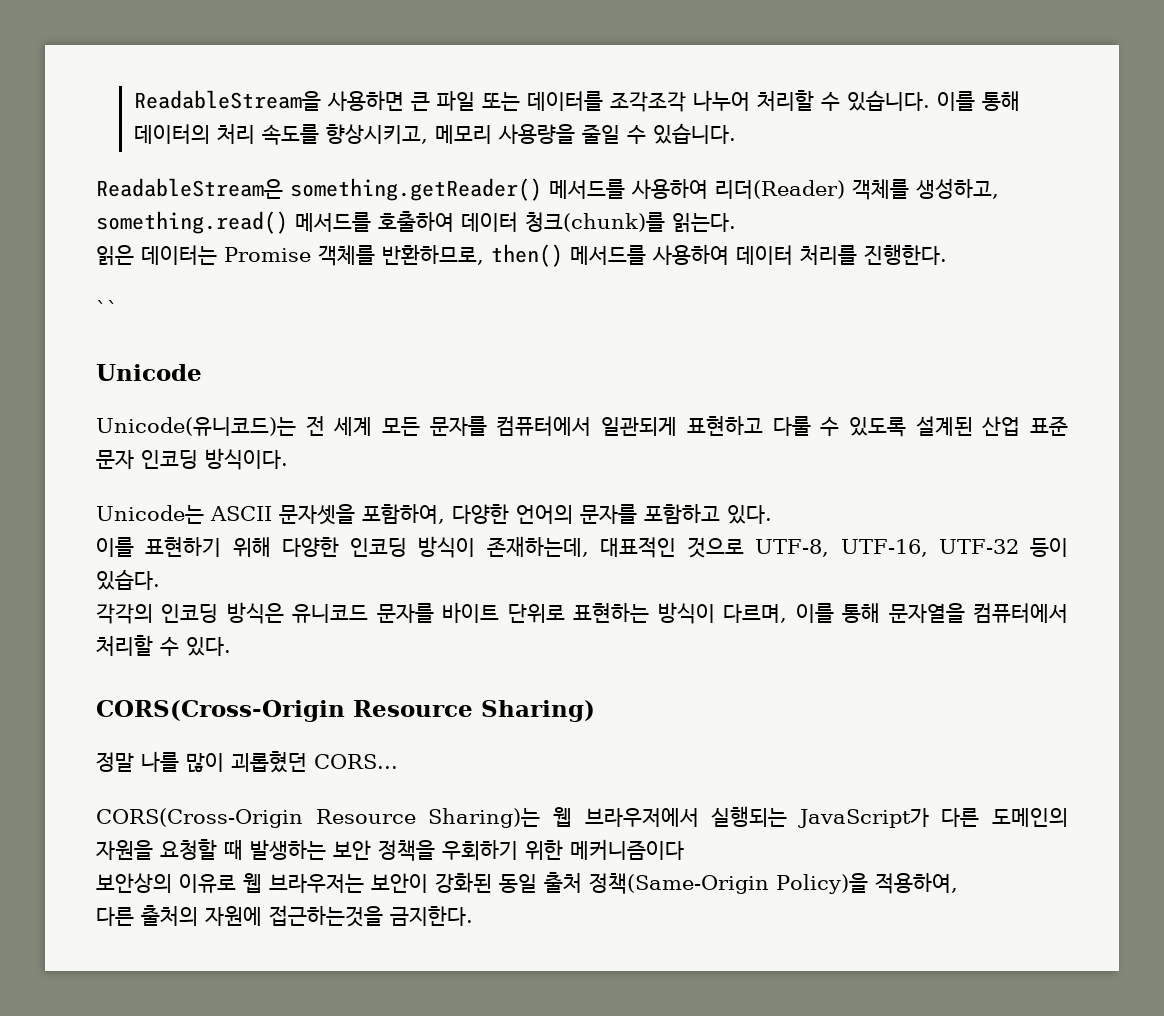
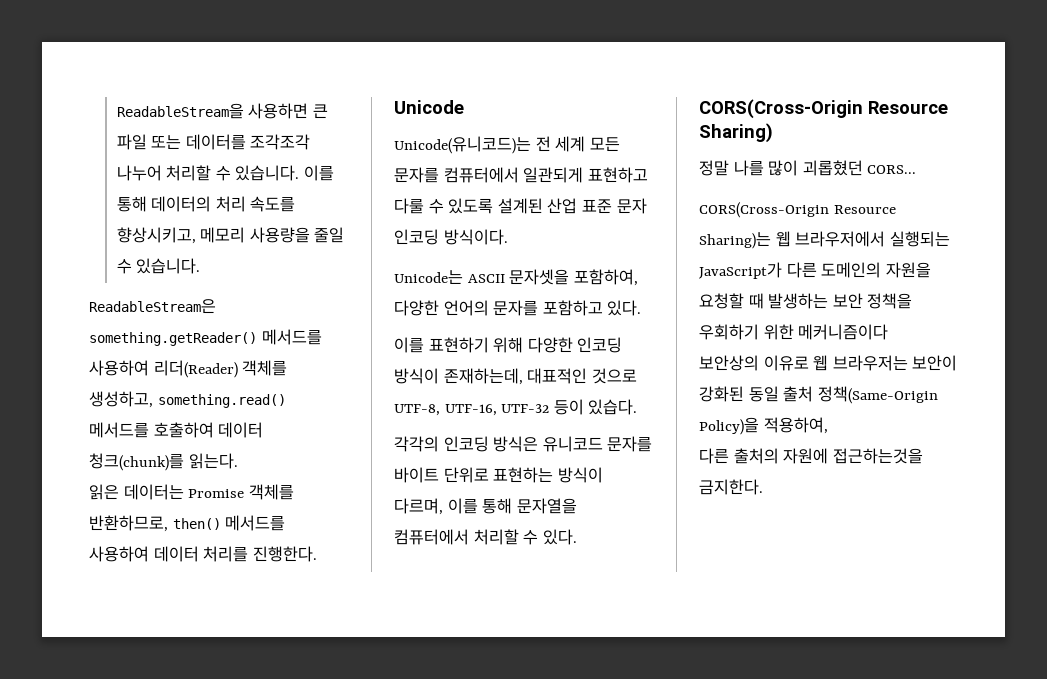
[96,300,118,317] // `` -> (317, 554) none

